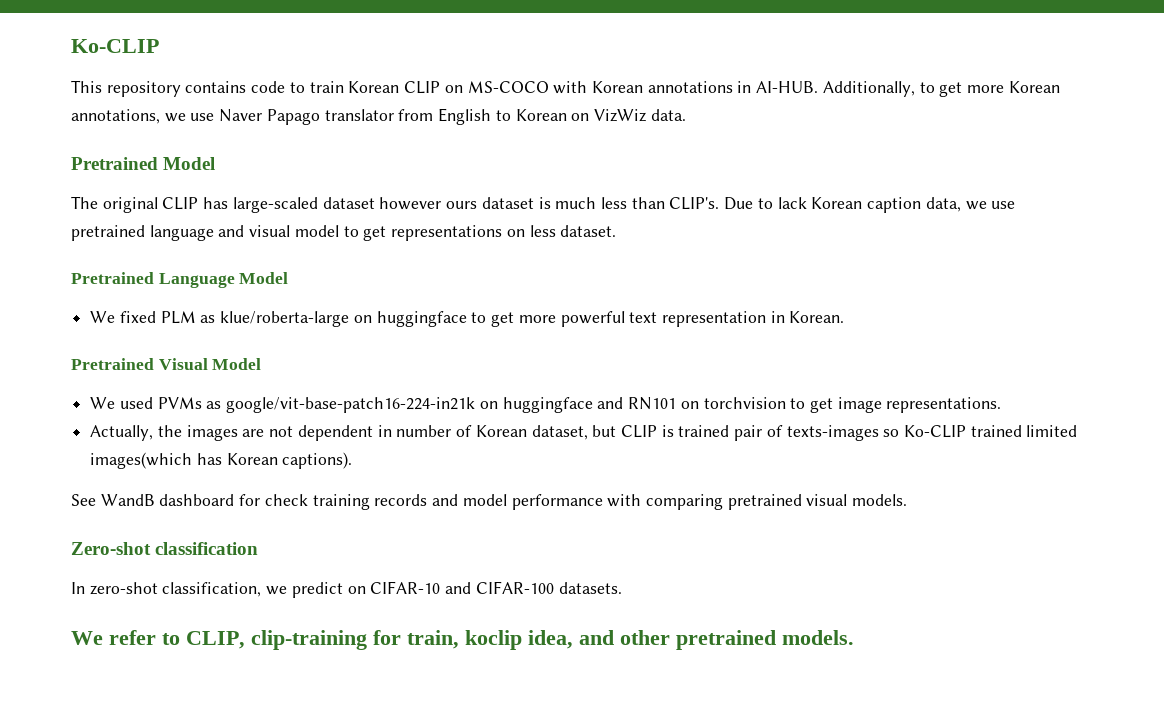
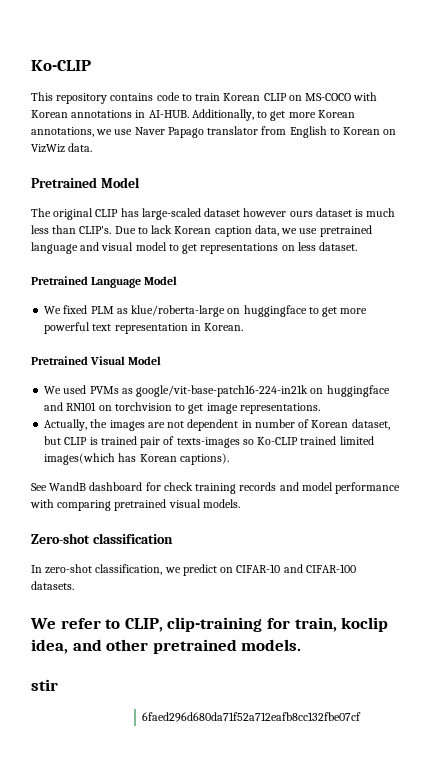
(854, 637) none -> [31,679,58,691] [142,712,362,722] // stir // 6faed296d680da71f52a712eafb8cc132fbe07cf

